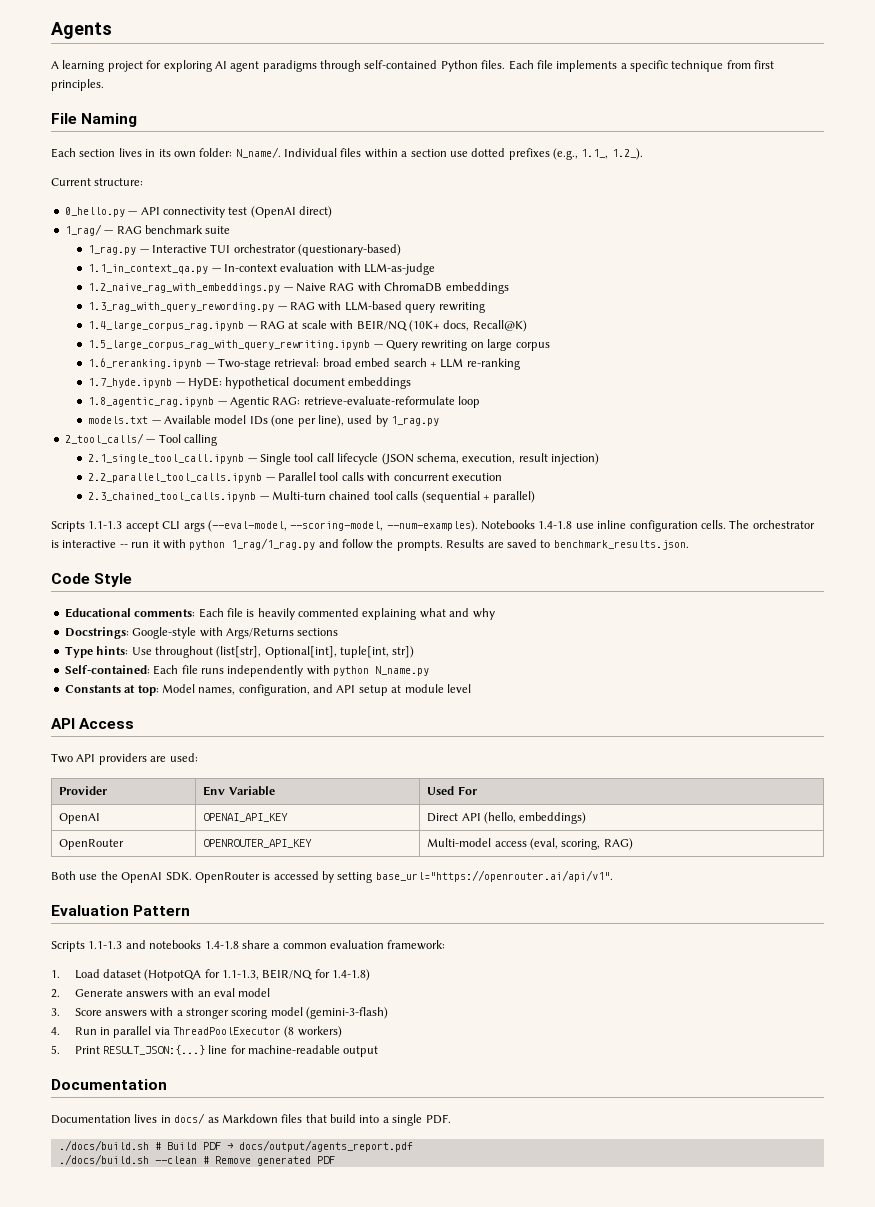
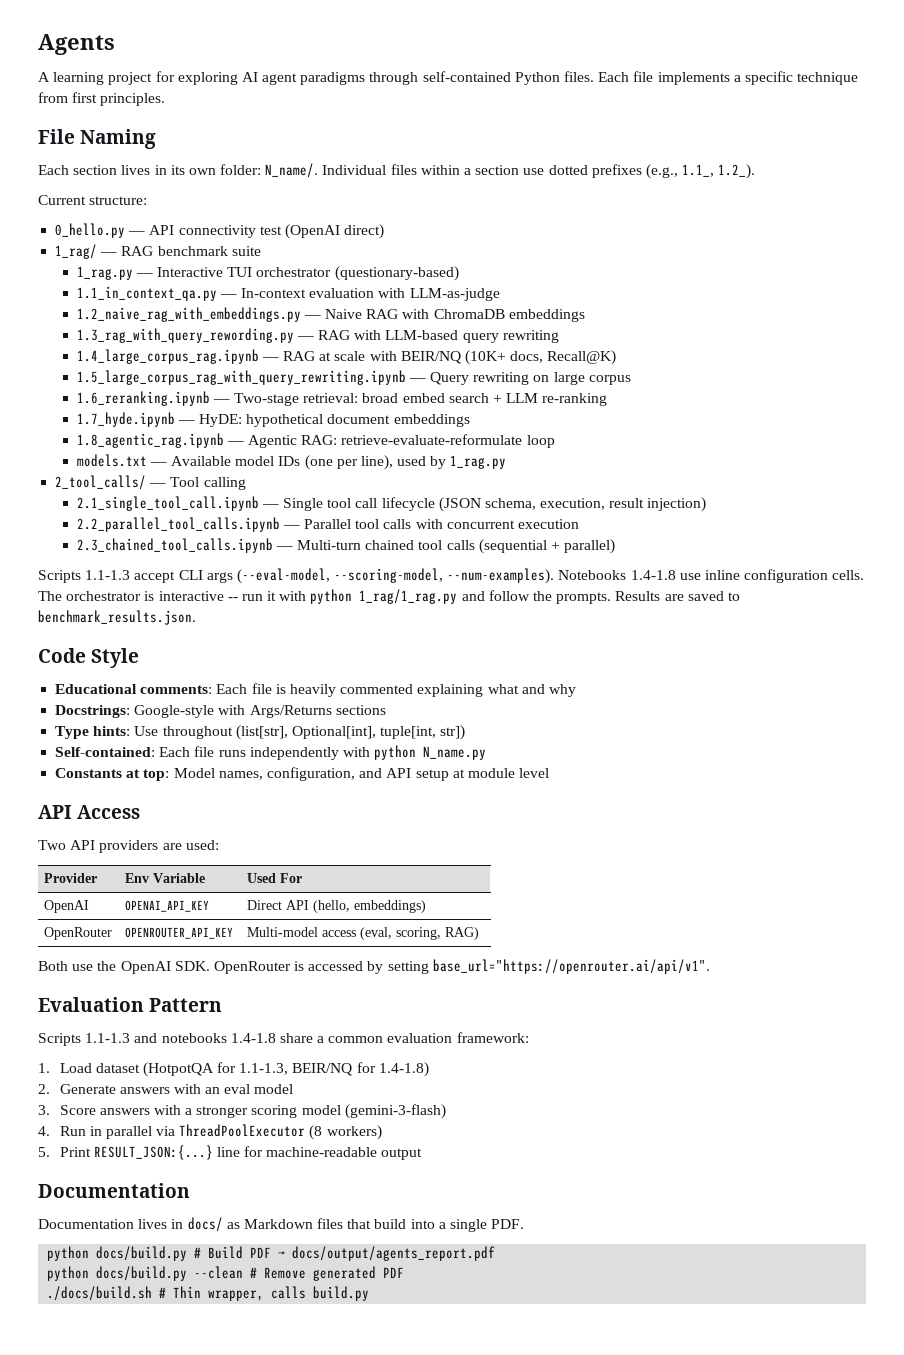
[58,1140,149,1151] ./docs/build.sh -> [47,1246,188,1261] python docs/build.py
[58,1154,149,1165] ./docs/build.sh -> [47,1266,188,1281] python docs/build.py
(335, 1160) none -> [47,1286,370,1301] // ./docs/build.sh # Thin wrapper, calls build.py

